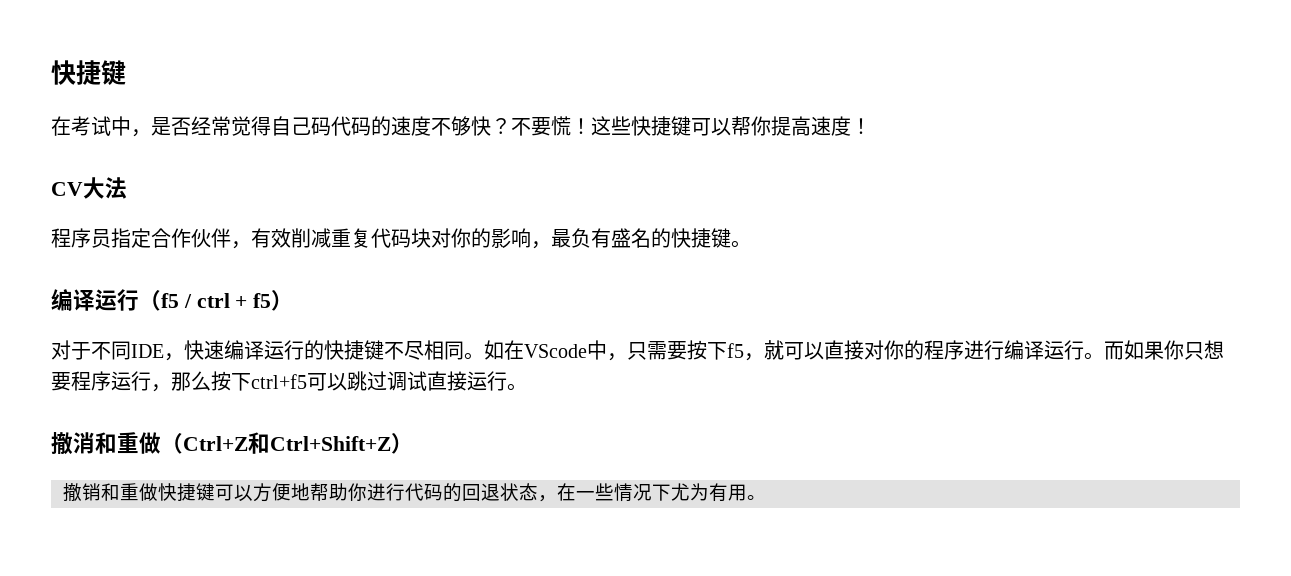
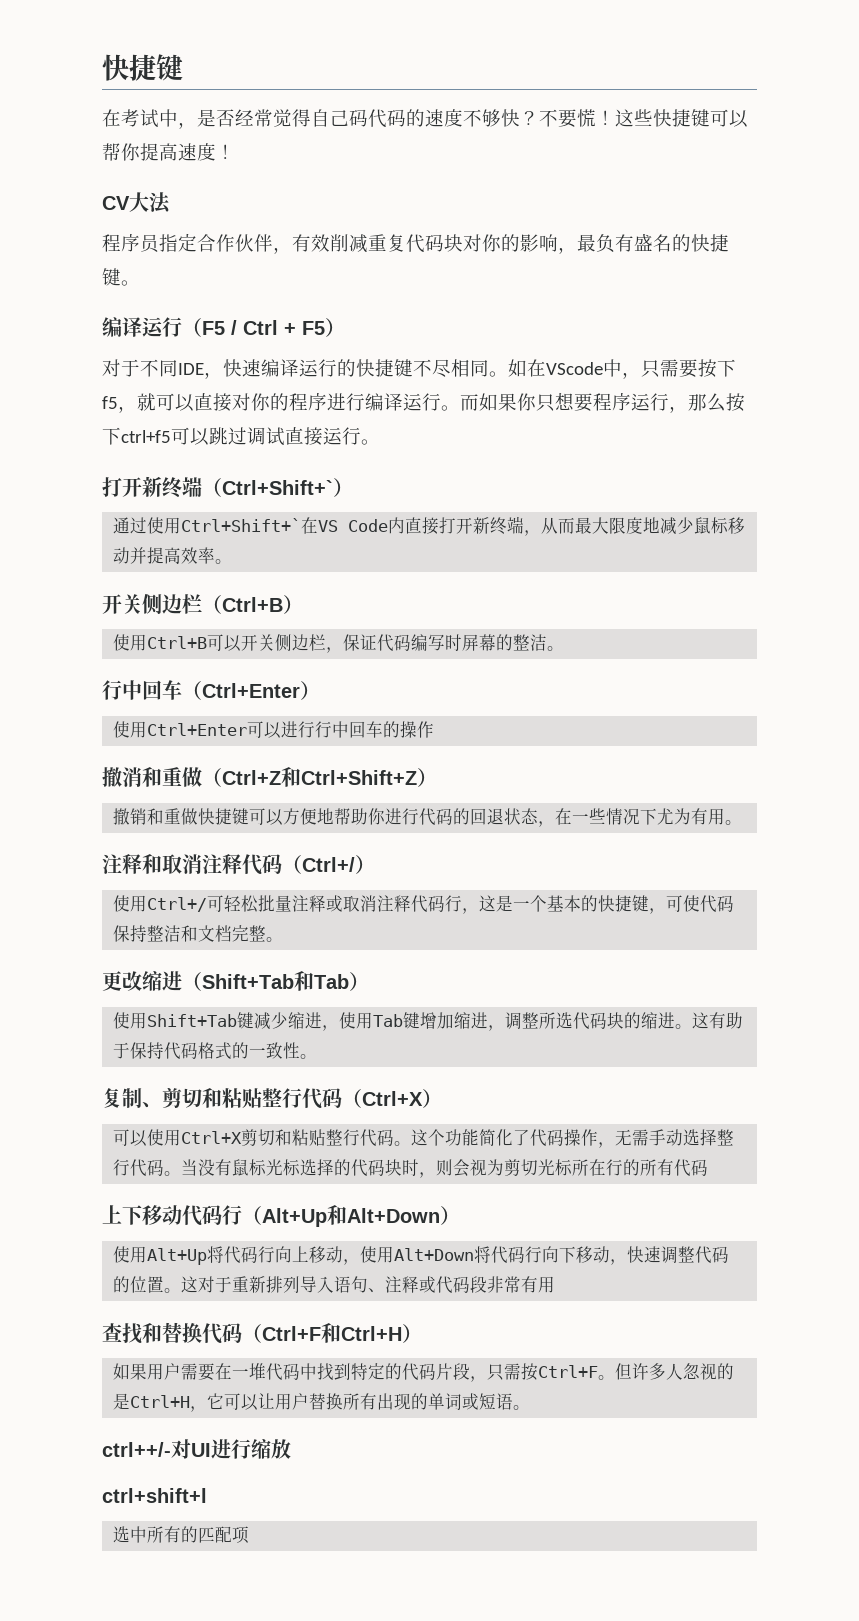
[161,293,272,308] f5 / ctrl + f5 -> [202,320,325,335] F5 / Ctrl + F5
(527, 387) none -> [102,476,353,498] [113,516,746,536] [113,547,233,564] [102,593,303,614] [113,634,565,653] [102,680,320,700] [113,721,435,739] // 打开新终端（Ctrl+Shift+`） // 通过使用Ctrl+Shift+`在VS Code内直接打开新终端，从而最大限度地减少鼠标移动并提高效率。 // 开关侧边栏（Ctrl+B） // 使用Ctrl+B可以开关侧边栏，保证代码编写时屏幕的整洁。 // 行中回车（Ctrl+Enter） // 使用Ctrl+Enter可以进行行中回车的操作
(766, 497) none -> [102,854,375,875] [113,895,735,914] [113,925,284,942] [102,971,369,991] [113,1012,744,1031] [113,1042,318,1060] [102,1088,442,1109] [113,1129,735,1148] [113,1159,709,1178] [102,1205,460,1227] [113,1246,730,1265] [113,1276,556,1294] [102,1322,422,1344] [113,1363,735,1382] [113,1393,531,1412] [102,1439,291,1459] [102,1488,207,1503] [113,1526,250,1544] // 注释和取消注释代码（Ctrl+/） // 使用Ctrl+/可轻松批量注释或取消注释代码行，这是一个基本的快捷键，可使代码保持整洁和文档完整。 // 更改缩进（Shift+Tab和Tab） // 使用Shift+Tab键减少缩进，使用Tab键增加缩进，调整所选代码块的缩进。这有助于保持代码格式的一致性。 // 复制、剪切和粘贴整行代码（Ctrl+X） // 可以使用Ctrl+X剪切和粘贴整行代码。这个功能简化了代码操作，无需手动选择整行代码。当没有鼠标光标选择的代码块时，则会视为剪切光标所在行的所有代码 // 上下移动代码行（Alt+Up和Alt+Down） // 使用Alt+Up将代码行向上移动，使用Alt+Down将代码行向下移动，快速调整代码的位置。这对于重新排列导入语句、注释或代码段非常有用 // 查找和替换代码（Ctrl+F和Ctrl+H） // 如果用户需要在一堆代码中找到特定的代码片段，只需按Ctrl+F。但许多人忽视的是Ctrl+H，它可以让用户替换所有出现的单词或短语。 // ctrl++/-对UI进行缩放 // ctrl+shift+l // 选中所有的匹配项

